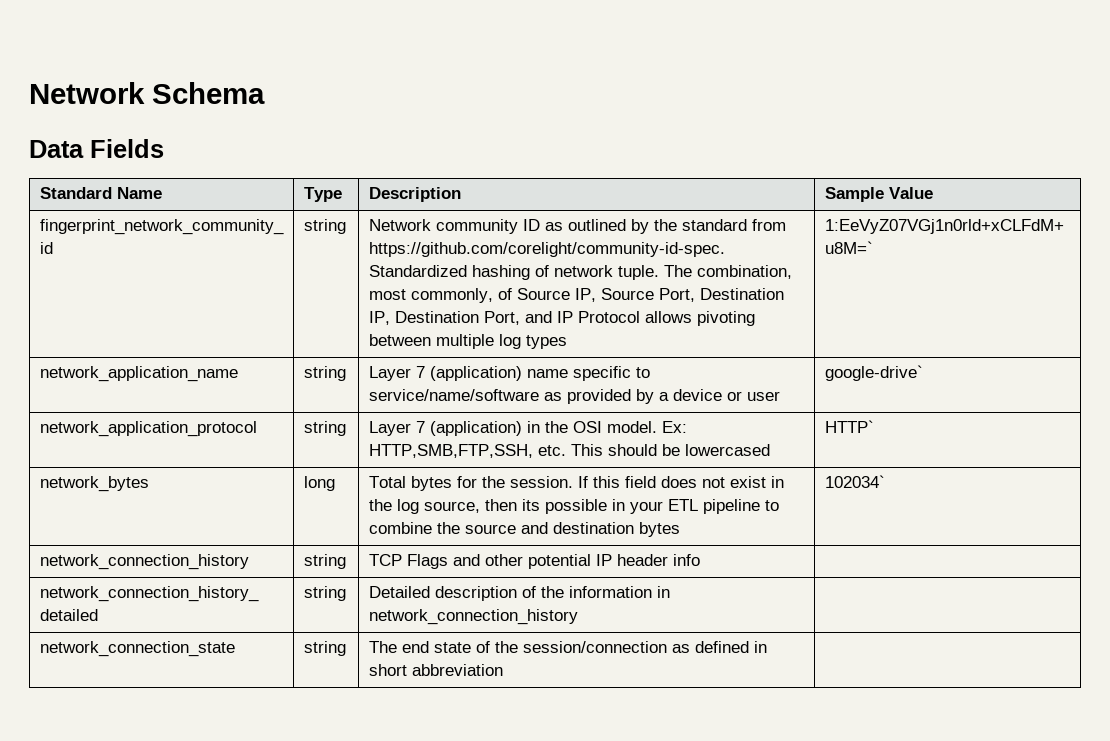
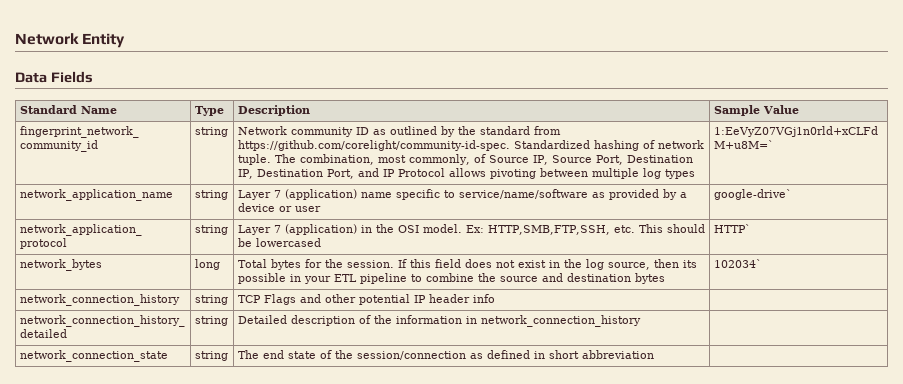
[29,82,265,104] Network Schema -> [15,33,126,48] Network Entity

